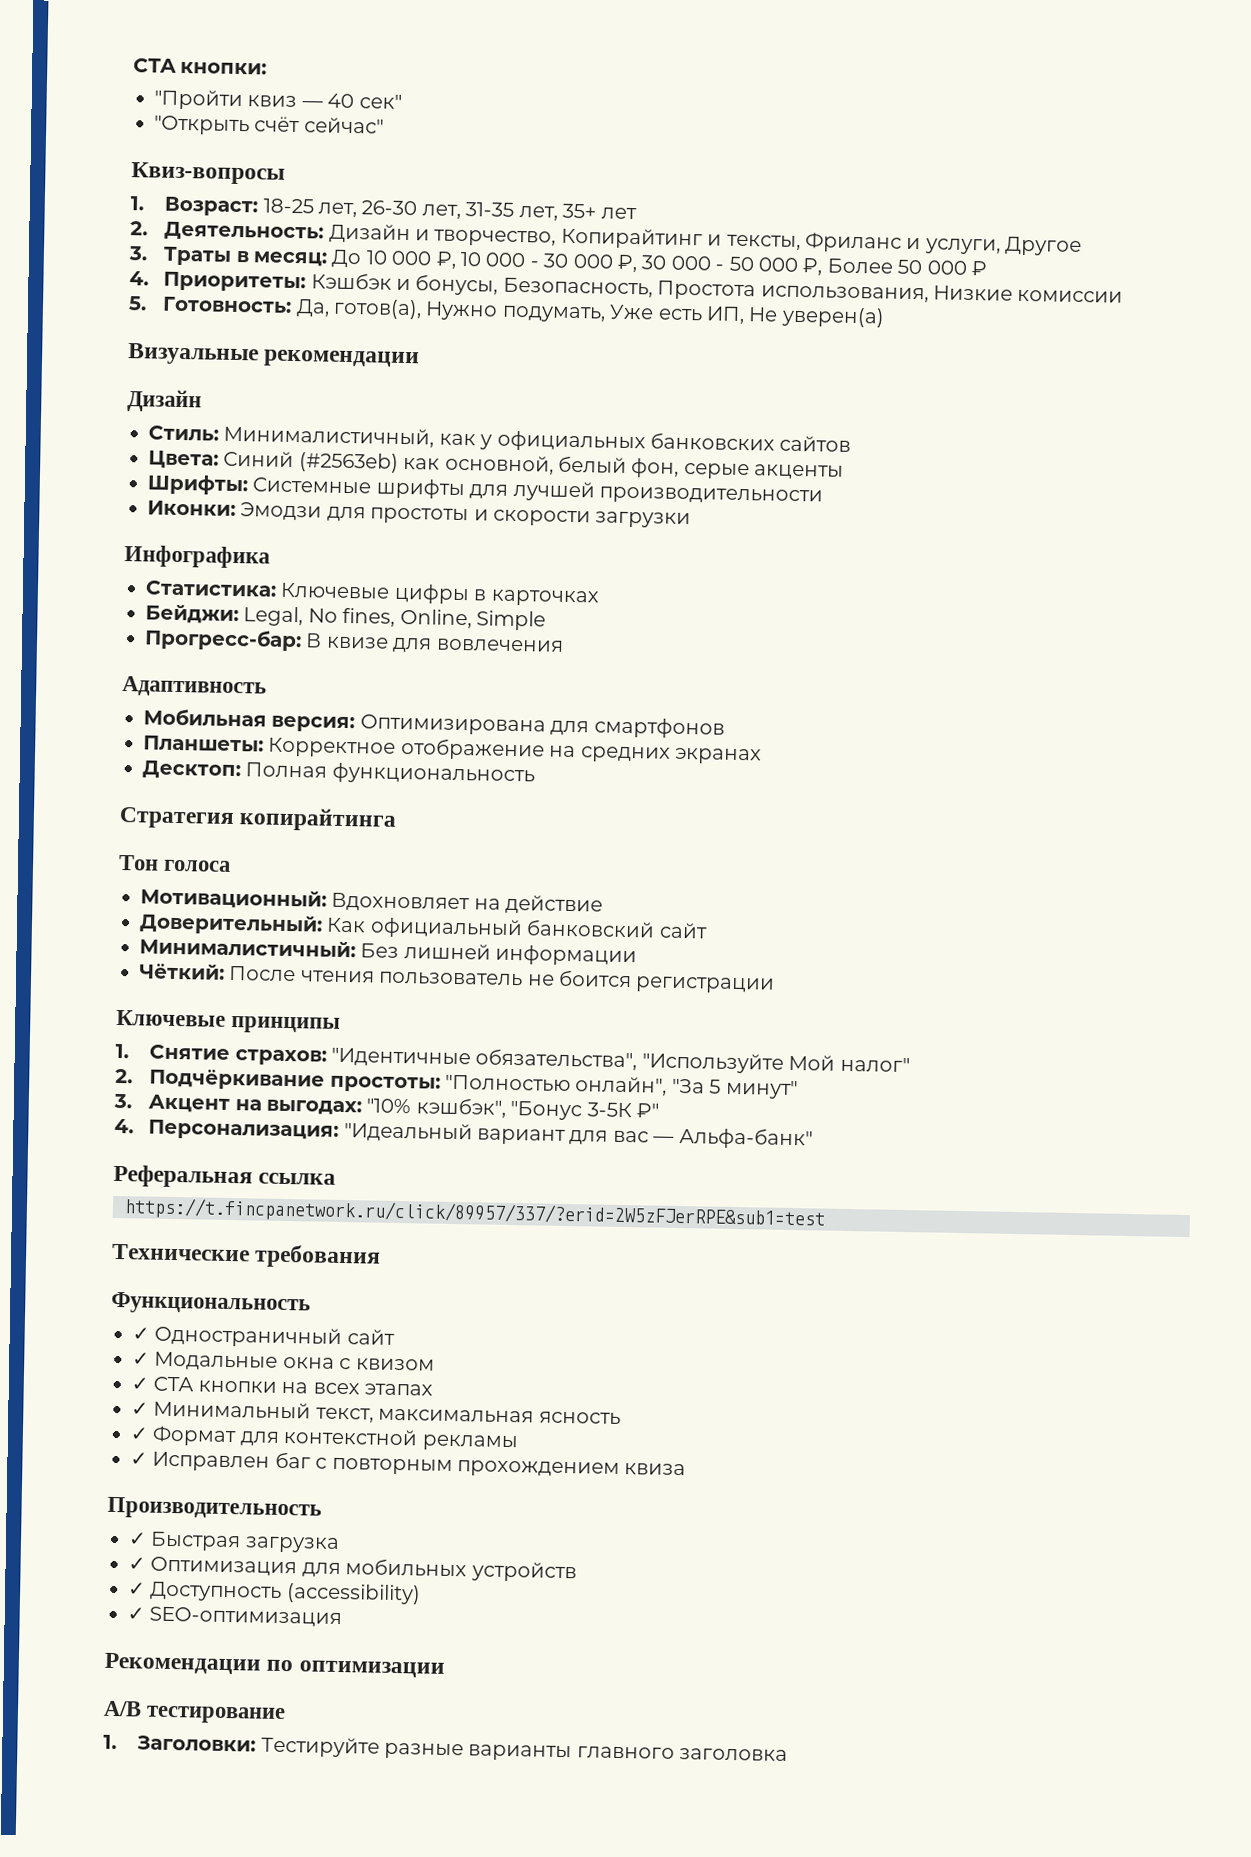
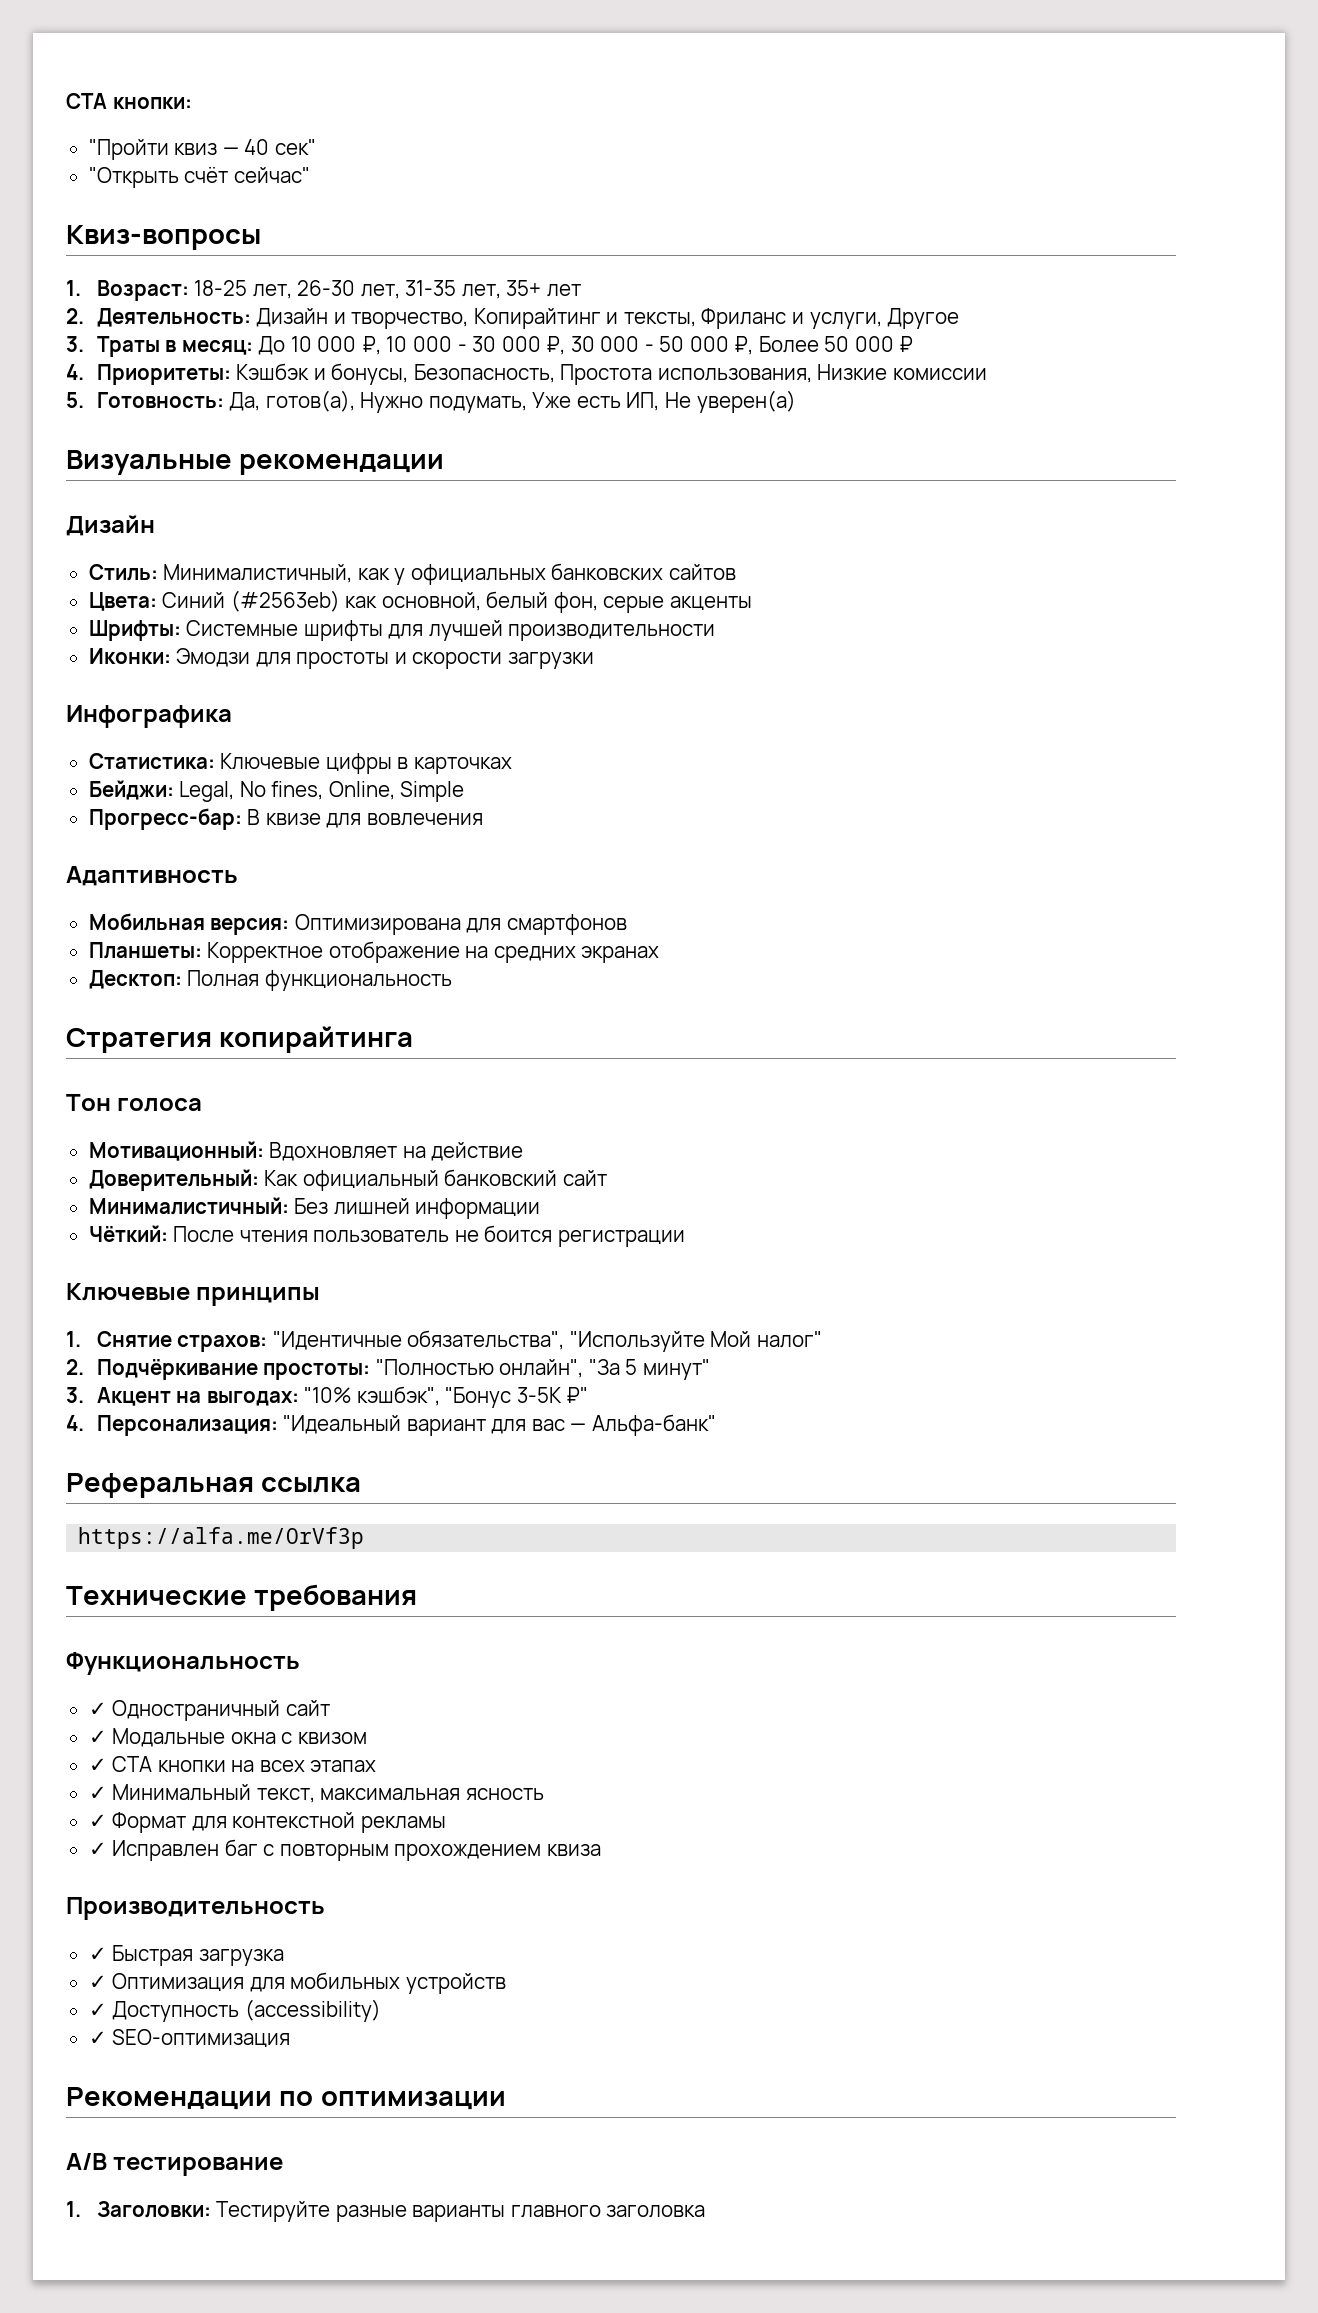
[124,1197,826,1230] https://t.fincpanetwork.ru/click/89957/337/?erid=2W5zFJerRPE&sub1=test -> [78,1527,365,1549] https://alfa.me/OrVf3p

